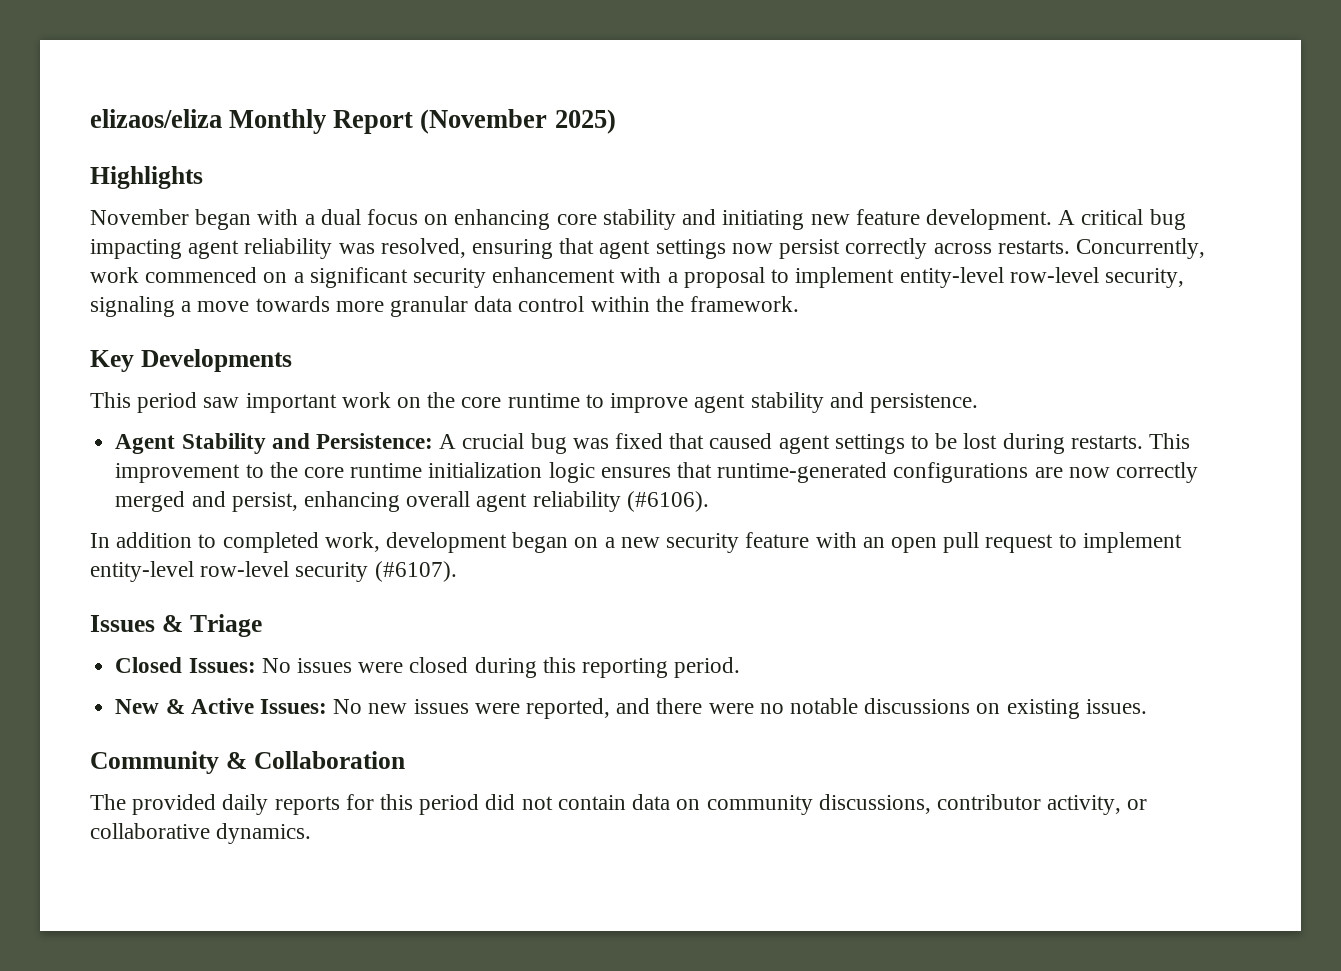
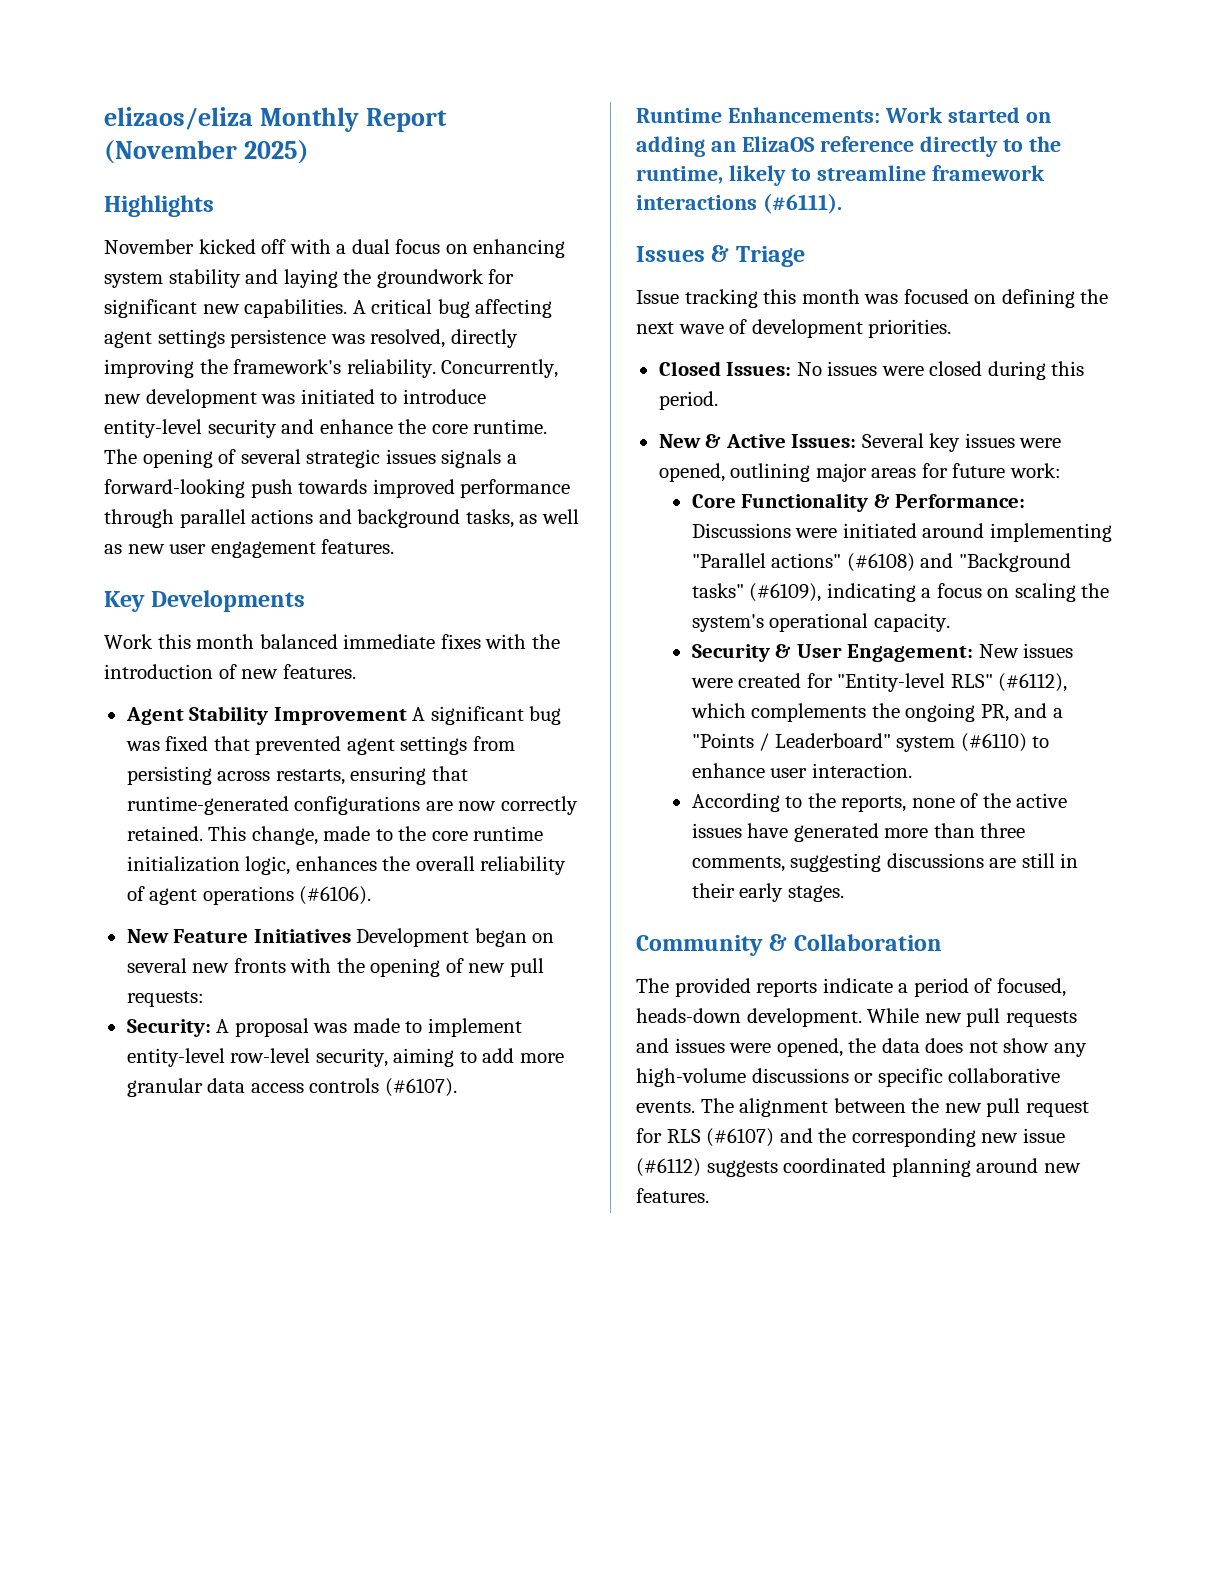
[195,209,252,230] began -> [198,239,287,254] kicked off
[556,209,1186,230] [90,238,1205,259] [90,267,1184,288] [90,296,800,317] [90,349,292,372] [90,392,978,413] [115,433,525,454] core stability and initiating new feature development. A critical bug impacting agent reliability was resolved, ensuring that agent settings now persist correctly across restarts. Concurrently, work commenced on a significant security enhancement with a proposal to implement entity-level row-level security, signaling a move towards more granular data control within the framework. // Key Developments // This period saw important work on the core runtime to improve agent stability and persistence. // Agent Stability and Persistence: A crucial -> [104,269,515,288] [104,299,553,318] [104,329,518,348] [104,359,559,378] [104,389,486,408] [104,419,548,438] [104,449,517,468] [104,479,571,498] [104,509,579,528] [104,539,395,558] [104,590,306,612] [104,634,560,649] [104,664,356,679] [125,706,524,725] system stability and laying the groundwork for significant new capabilities. A critical bug affecting agent settings persistence was resolved, directly improving the framework's reliability. Concurrently, new development was initiated to introduce entity-level security and enhance the core runtime. The opening of several strategic issues signals a forward-looking push towards improved performance through parallel actions and background tasks, as well as new user engagement features. // Key Developments // Work this month balanced immediate fixes with the introduction of new features. // Agent Stability Improvement A significant
[709,433,1191,454] [115,462,671,483] caused agent settings to be lost during restarts. This improvement to the core runtime initialization logic ensures -> [255,736,515,755] [126,766,427,785] prevented agent settings from persisting across restarts, ensuring
[115,491,709,512] [90,532,1182,553] [90,561,457,582] [90,614,262,637] merged and persist, enhancing overall agent reliability (#6106). // In addition to completed work, development began on a new security feature with an open pull request to implement entity-level row-level security (#6107). // Issues & Triage -> [126,826,544,845] [126,856,567,875] [126,886,372,905] [126,928,555,947] [126,958,544,977] [126,991,204,1007] [126,1018,522,1037] [126,1048,564,1067] [126,1078,457,1097] [636,107,1051,123] [636,136,1061,157] [636,165,1045,186] [636,193,842,214] [636,245,805,267] [636,289,1109,308] [636,319,952,338] retained. This change, made to the core runtime initialization logic, enhances the overall reliability of agent operations (#6106). // New Feature Initiatives Development began on several new fronts with the opening of new pull requests: // Security: A proposal was made to implement entity-level row-level security, aiming to add more granular data access controls (#6107). // Runtime Enhancements: Work started on adding an ElizaOS reference directly to the runtime, likely to streamline framework interactions (#6111). // Issues & Triage // Issue tracking this month was focused on defining the next wave of development priorities.
[581,658,668,678] reporting -> (1085, 368) none
[333,698,1147,719] No new issues were reported, and there were no notable discussions on existing issues. -> [861,433,1062,452] [658,463,1061,482] [691,493,1026,512] [691,523,1112,542] [691,553,1071,572] [691,583,1110,602] [691,613,950,632] [691,643,1074,662] [690,673,1068,692] [690,703,1063,722] [691,733,1050,752] [691,763,912,778] [691,793,1068,812] [691,823,1026,842] [691,853,1079,872] [691,883,844,902] Several key issues were opened, outlining major areas for future work: // Core Functionality & Performance: Discussions were initiated around implementing "Parallel actions" (#6108) and "Background tasks" (#6109), indicating a focus on scaling the system's operational capacity. // Security & User Engagement: New issues were created for "Entity-level RLS" (#6112), which complements the ongoing PR, and a "Points / Leaderboard" system (#6110) to enhance user interaction. // According to the reports, none of the active issues have generated more than three comments, suggesting discussions are still in their early stages.
[222,794,1148,815] [90,823,312,844] daily reports for this period did not contain data on community discussions, contributor activity, or collaborative dynamics. -> [756,978,1066,997] [636,1008,1077,1027] [636,1038,1087,1057] [636,1068,1061,1087] [636,1098,1089,1117] [636,1128,1065,1147] [636,1158,1081,1177] [636,1188,709,1203] reports indicate a period of focused, heads-down development. While new pull requests and issues were opened, the data does not show any high-volume discussions or specific collaborative events. The alignment between the new pull request for RLS (#6107) and the corresponding new issue (#6112) suggests coordinated planning around new features.

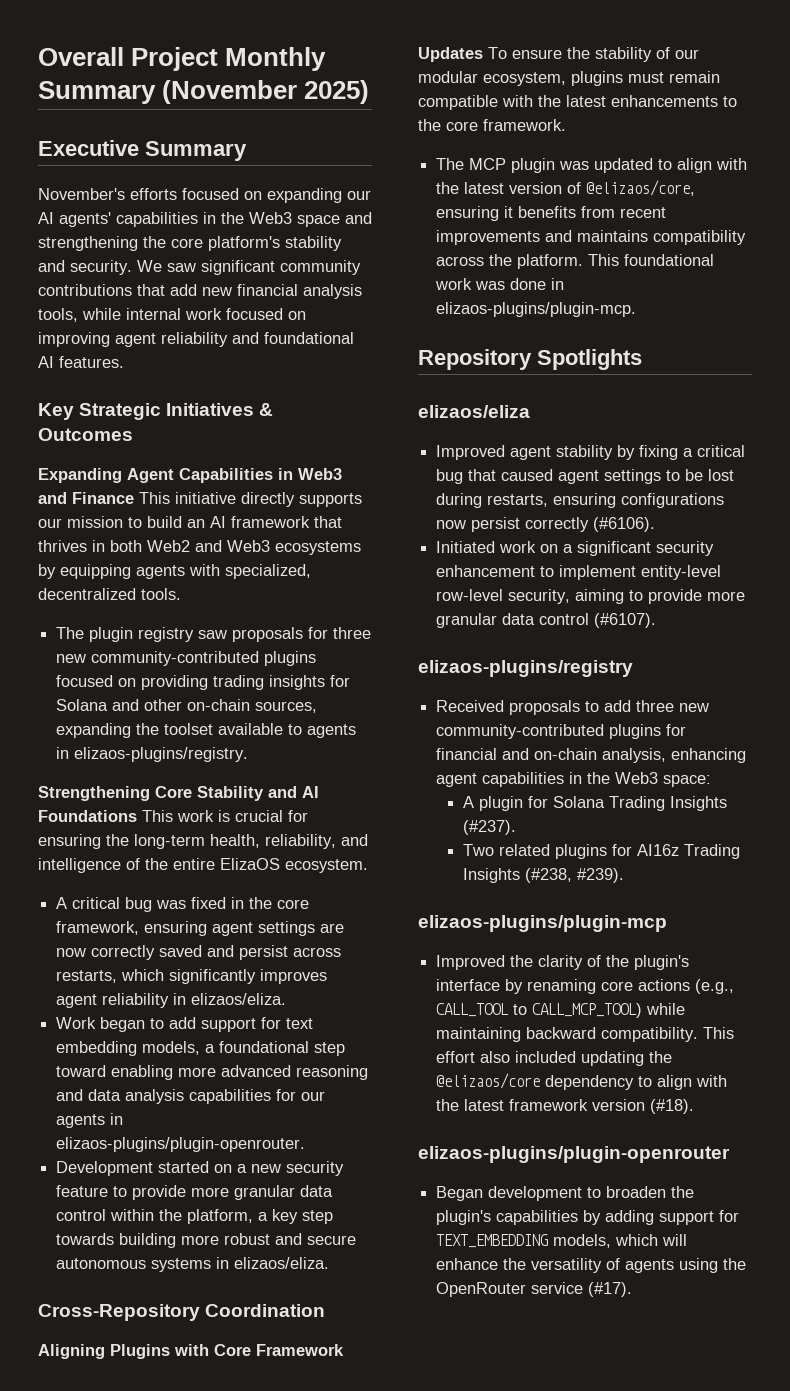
[104,107,448,132] [104,140,310,164] [104,195,214,217] [104,239,566,258] [104,269,515,288] [104,299,553,318] [104,329,518,348] [104,359,559,378] [104,389,486,408] [104,419,548,438] [104,449,517,468] [104,479,571,498] [104,509,579,528] [104,539,395,558] [104,590,306,612] [104,634,560,649] [104,664,356,679] [125,706,562,725] [125,736,515,755] [126,766,468,785] [126,796,578,815] [126,826,544,845] [126,856,567,875] [126,886,372,905] [126,928,555,947] [126,958,544,977] [126,991,204,1007] [126,1018,400,1037] elizaos/eliza Monthly Report (November 2025) // Highlights // November kicked off with a dual focus on enhancing system stability and laying the groundwork for significant new capabilities. A critical bug affecting agent settings persistence was resolved, directly improving the framework's reliability. Concurrently, new development was initiated to introduce entity-level security and enhance the core runtime. The opening of several strategic issues signals a forward-looking push towards improved performance through parallel actions and background tasks, as well as new user engagement features. // Key Developments // Work this month balanced immediate fixes with the introduction of new features. // Agent Stability Improvement A significant bug was fixed that prevented agent settings from persisting across restarts, ensuring that runtime-generated configurations are now correctly retained. This change, made to the core runtime initialization logic, enhances the overall reliability of agent operations (#6106). // New Feature Initiatives Development began on several new fronts with the opening of new pull requests: // Security: A proposal was made -> [38,47,327,71] [38,80,370,104] [38,140,247,161] [38,188,371,203] [38,212,372,227] [38,236,342,251] [38,260,361,275] [38,284,362,299] [38,308,306,322] [38,332,354,347] [38,356,124,368] [38,403,274,420] [38,428,133,441] [38,468,342,483] [38,492,362,507] [38,516,342,528] [38,540,361,555] [38,564,311,579] [38,588,181,600] [56,627,372,642] [56,651,317,666] [56,675,351,690] [56,699,318,713] [56,723,357,738] [56,747,249,762] [38,786,319,801] [38,810,308,822] [38,834,368,849] [38,858,368,873] [56,897,310,912] [56,921,345,936] [56,945,342,960] [56,969,328,984] [56,993,287,1008] [56,1017,314,1032] [56,1041,346,1056] [56,1065,369,1080] [56,1089,326,1104] [56,1113,124,1128] [56,1137,306,1152] [56,1161,345,1176] [56,1185,334,1200] [56,1209,334,1224] [56,1233,357,1248] [56,1257,330,1272] [38,1304,326,1321] [38,1344,344,1359] [418,47,699,62] [418,71,720,86] [418,95,737,110] [418,119,566,131] [436,158,748,173] [436,180,696,196] [436,206,667,221] [436,230,747,245] [436,254,715,269] [435,278,565,290] [436,302,637,317] [418,349,642,370] [418,405,530,418] [436,445,746,460] [436,469,735,484] [436,493,725,508] [436,517,656,532] [436,541,715,556] [436,565,536,577] Overall Project Monthly Summary (November 2025) // Executive Summary // November's efforts focused on expanding our AI agents' capabilities in the Web3 space and strengthening the core platform's stability and security. We saw significant community contributions that add new financial analysis tools, while internal work focused on improving agent reliability and foundational AI features. // Key Strategic Initiatives & Outcomes // Expanding Agent Capabilities in Web3 and Finance This initiative directly supports our mission to build an AI framework that thrives in both Web2 and Web3 ecosystems by equipping agents with specialized, decentralized tools. // The plugin registry saw proposals for three new community-contributed plugins focused on providing trading insights for Solana and other on-chain sources, expanding the toolset available to agents in elizaos-plugins/registry. // Strengthening Core Stability and AI Foundations This work is crucial for ensuring the long-term health, reliability, and intelligence of the entire ElizaOS ecosystem. // A critical bug was fixed in the core framework, ensuring agent settings are now correctly saved and persist across restarts, which significantly improves agent reliability in elizaos/eliza. // Work began to add support for text embedding models, a foundational step toward enabling more advanced reasoning and data analysis capabilities for our agents in elizaos-plugins/plugin-openrouter. // Development started on a new security feature to provide more granular data control within the platform, a key step towards building more robust and secure autonomous systems in elizaos/eliza. // Cross-Repository Coordination // Aligning Plugins with Core Framework Updates To ensure the stability of our modular ecosystem, plugins must remain compatible with the latest enhancements to the core framework. // The MCP plugin was updated to align with the latest version of @elizaos/core, ensuring it benefits from recent improvements and maintains compatibility across the platform. This foundational work was done in elizaos-plugins/plugin-mcp. // Repository Spotlights // elizaos/eliza // Improved agent stability by fixing a critical bug that caused agent settings to be lost during restarts, ensuring configurations now persist correctly (#6106). // Initiated work on a significant security enhancement
[482,1048,564,1063] [126,1078,380,1097] add more granular data access controls -> [648,589,746,604] [436,613,590,628] provide more granular data control
[636,107,1051,123] [636,136,1061,157] [636,165,1045,186] [636,193,842,214] [636,245,805,267] [636,289,1109,308] [636,319,952,338] [658,361,1085,380] [658,391,718,410] [658,433,1062,452] [658,463,1061,482] [691,493,1026,512] [691,523,1112,542] [691,553,1071,572] [691,583,1110,602] [691,613,950,632] [691,643,1074,662] [690,673,1068,692] [690,703,1063,722] [691,733,1050,752] [691,763,912,778] [691,793,1068,812] [691,823,1026,842] [691,853,1079,872] [691,883,844,902] [636,934,942,956] [636,978,1066,997] [636,1008,1077,1027] [636,1038,1087,1057] [636,1068,1061,1087] [636,1098,1089,1117] [636,1128,1065,1147] [636,1158,1081,1177] [636,1188,709,1203] Runtime Enhancements: Work started on adding an ElizaOS reference directly to the runtime, likely to streamline framework interactions (#6111). // Issues & Triage // Issue tracking this month was focused on defining the next wave of development priorities. // Closed Issues: No issues were closed during this period. // New & Active Issues: Several key issues were opened, outlining major areas for future work: // Core Functionality & Performance: Discussions were initiated around implementing "Parallel actions" (#6108) and "Background tasks" (#6109), indicating a focus on scaling the system's operational capacity. // Security & User Engagement: New issues were created for "Entity-level RLS" (#6112), which complements the ongoing PR, and a "Points / Leaderboard" system (#6110) to enhance user interaction. // According to the reports, none of the active issues have generated more than three comments, suggesting discussions are still in their early stages. // Community & Collaboration // The provided reports indicate a period of focused, heads-down development. While new pull requests and issues were opened, the data does not show any high-volume discussions or specific collaborative events. The alignment between the new pull request for RLS (#6107) and the corresponding new issue (#6112) suggests coordinated planning around new features. -> [418,660,633,677] [436,700,710,715] [436,724,687,739] [436,748,747,763] [436,772,712,787] [462,796,727,811] [462,820,516,835] [462,844,740,859] [462,868,624,883] [418,915,667,932] [436,955,690,970] [436,979,735,994] [436,1003,686,1018] [436,1027,735,1042] [436,1051,673,1066] [436,1073,728,1090] [436,1099,695,1114] [418,1146,730,1163] [436,1186,695,1201] [436,1210,740,1225] [436,1234,688,1248] [436,1258,747,1273] [436,1282,633,1297] elizaos-plugins/registry // Received proposals to add three new community-contributed plugins for financial and on-chain analysis, enhancing agent capabilities in the Web3 space: // A plugin for Solana Trading Insights (#237). // Two related plugins for AI16z Trading Insights (#238, #239). // elizaos-plugins/plugin-mcp // Improved the clarity of the plugin's interface by renaming core actions (e.g., CALL_TOOL to CALL_MCP_TOOL) while maintaining backward compatibility. This effort also included updating the @elizaos/core dependency to align with the latest framework version (#18). // elizaos-plugins/plugin-openrouter // Began development to broaden the plugin's capabilities by adding support for TEXT_EMBEDDING models, which will enhance the versatility of agents using the OpenRouter service (#17).

